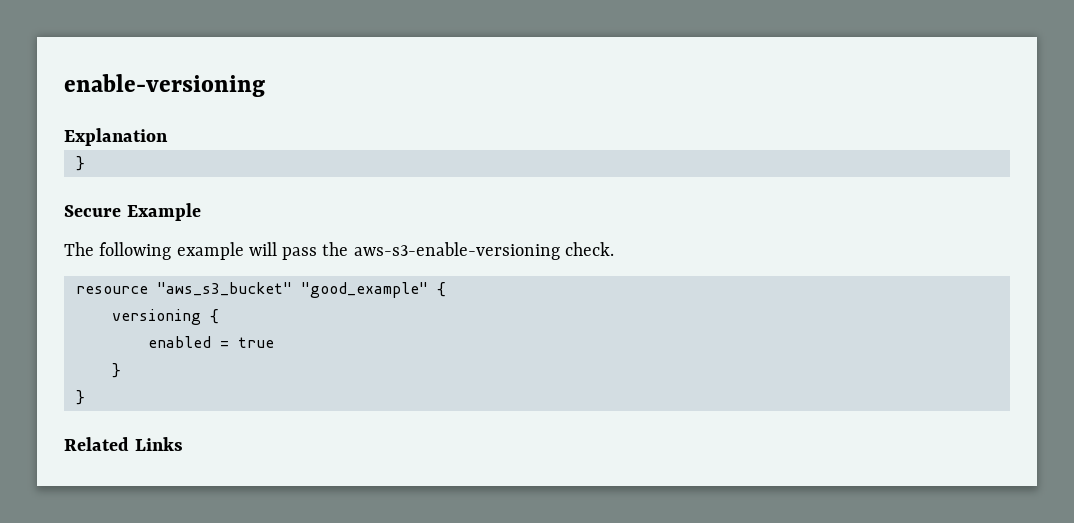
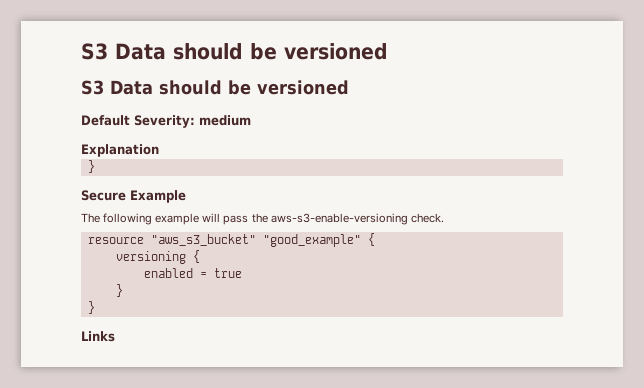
[64,74,265,97] enable-versioning -> [81,43,388,60] [81,80,349,95] [81,115,251,128] S3 Data should be versioned // S3 Data should be versioned // Default Severity: medium
[64,437,129,451] Related -> (95, 307) none

